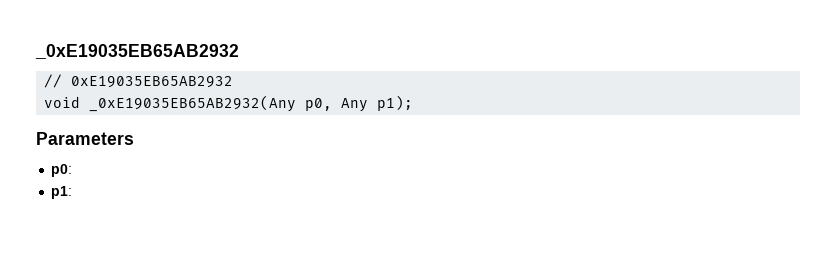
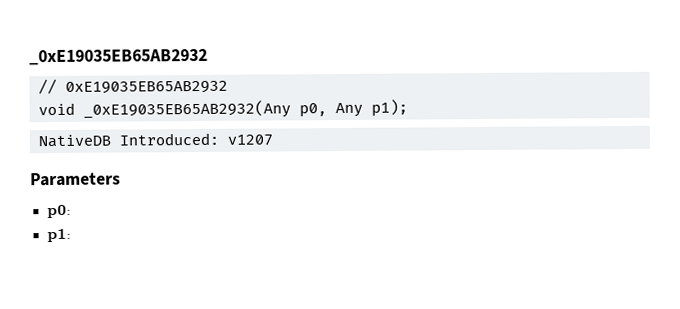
(414, 103) none -> [38,132,273,148] // NativeDB Introduced: v1207

